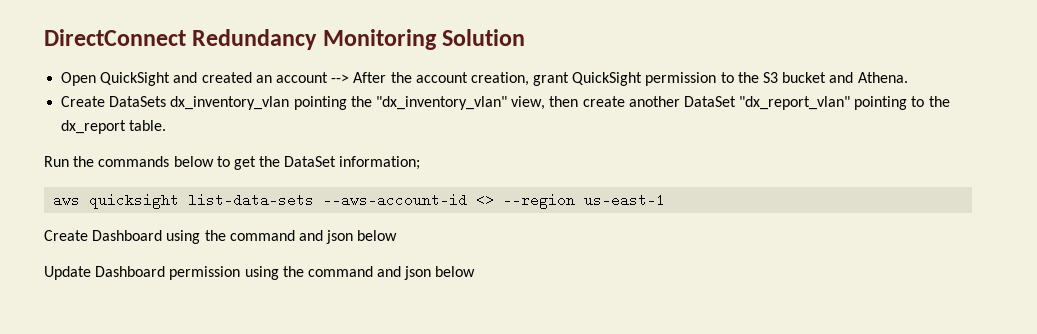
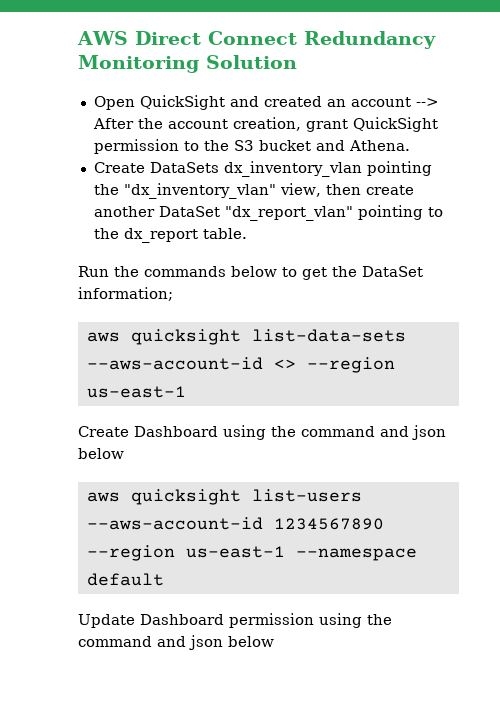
[44,29,186,46] DirectConnect -> [77,31,297,45] AWS Direct Connect
(398, 235) none -> [86,489,362,505] [86,517,384,530] [86,545,417,561] [86,573,164,586] // aws quicksight list-users --aws-account-id 1234567890 --region us-east-1 --namespace default

